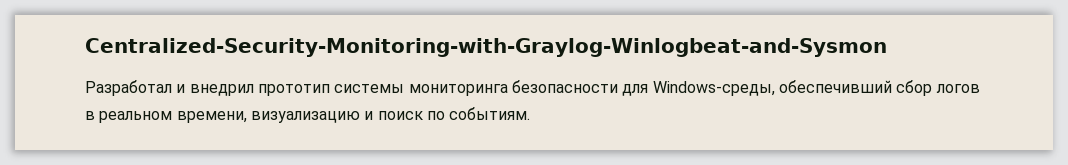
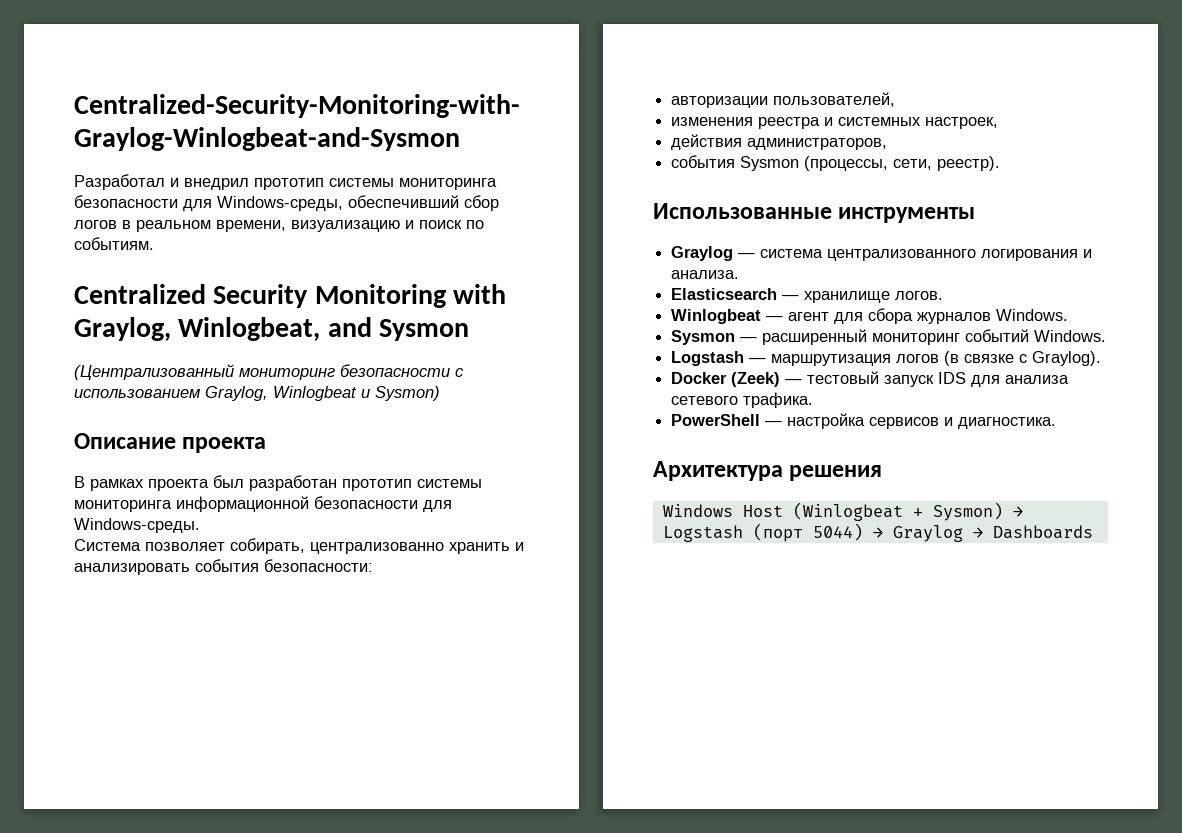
(531, 113) none -> [74,284,507,308] [74,317,470,341] [74,364,464,380] [74,386,440,401] [74,433,267,453] [74,475,482,491] [74,496,452,512] [74,518,200,533] [74,538,524,554] [74,559,373,575] [671,92,896,108] [671,117,999,129] [671,134,888,150] [671,155,1001,171] [653,203,976,223] [671,246,1093,261] [671,270,740,279] [671,288,944,303] [671,308,1069,324] [671,329,1107,345] [671,351,1102,366] [671,371,1070,387] [671,392,814,408] [671,413,1057,429] [653,461,883,481] [662,502,1023,521] [662,523,1093,542] // Centralized Security Monitoring with Graylog, Winlogbeat, and Sysmon // (Централизованный мониторинг безопасности с использованием Graylog, Winlogbeat и Sysmon) // Описание проекта // В рамках проекта был разработан прототип системы мониторинга информационной безопасности для Windows-среды. // Система позволяет собирать, централизованно хранить и анализировать события безопасности: // авторизации пользователей, // изменения реестра и системных настроек, // действия администраторов, // события Sysmon (процессы, сети, реестр). // Использованные инструменты // Graylog — система централизованного логирования и анализа. // Elasticsearch — хранилище логов. // Winlogbeat — агент для сбора журналов Windows. // Sysmon — расширенный мониторинг событий Windows. // Logstash — маршрутизация логов (в связке с Graylog). // Docker (Zeek) — тестовый запуск IDS для анализа сетевого трафика. // PowerShell — настройка сервисов и диагностика. // Архитектура решения // Windows Host (Winlogbeat + Sysmon) → Logstash (порт 5044) → Graylog → Dashboards

